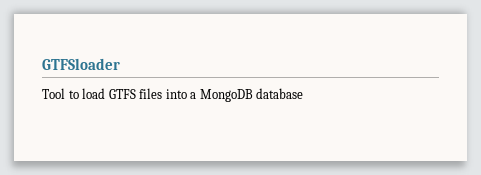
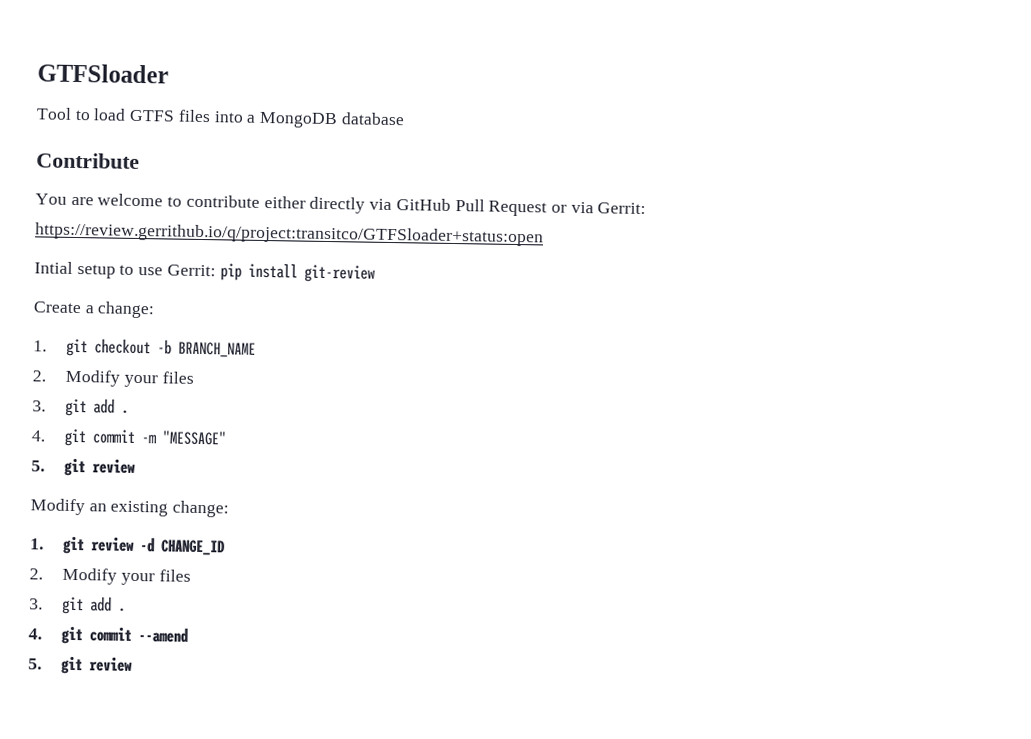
(304, 93) none -> [36,152,140,169] [35,193,647,217] [35,222,544,247] [34,261,376,283] [33,301,156,319] [33,338,257,358] [32,369,194,388] [32,398,130,417] [31,428,227,447] [31,457,137,477] [30,498,230,518] [30,535,226,556] [29,567,191,586] [29,596,127,615] [28,625,189,645] [28,655,134,675] // Contribute // You are welcome to contribute either directly via GitHub Pull Request or via Gerrit: https://review.gerrithub.io/q/project:transitco/GTFSloader+status:open // Intial setup to use Gerrit: pip install git-review // Create a change: // 1. git checkout -b BRANCH_NAME // 2. Modify your files // 3. git add . // 4. git commit -m "MESSAGE" // 5. git review // Modify an existing change: // 1. git review -d CHANGE_ID // 2. Modify your files // 3. git add . // 4. git commit --amend // 5. git review

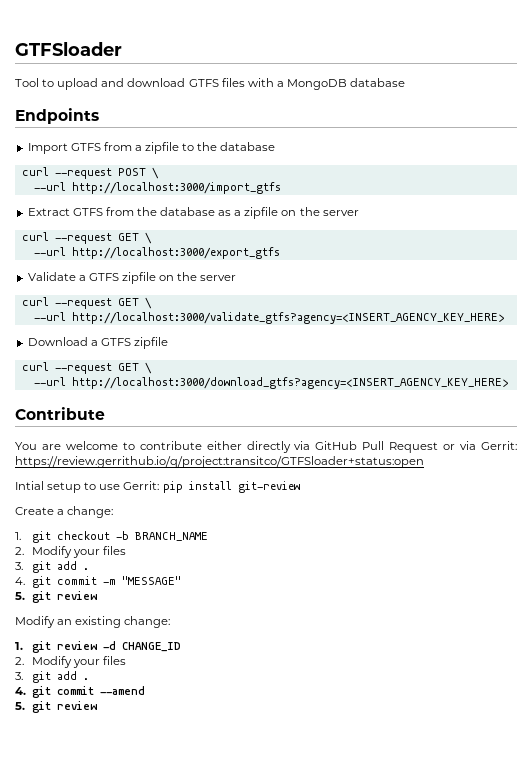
[93,108,127,121] load -> [57,78,186,90] upload and download
[213,111,244,123] into -> [247,78,274,87] with
(405, 119) none -> [15,108,99,124] [27,142,276,154] [21,167,159,179] [33,182,281,194] [27,207,359,219] [21,232,152,244] [33,247,280,259] [27,272,237,284] [21,297,152,309] [33,312,504,324] [27,337,168,349] [21,362,152,374] [33,377,508,389] // Endpoints // Import GTFS from a zipfile to the database // curl --request POST \ // --url http://localhost:3000/import_gtfs // Extract GTFS from the database as a zipfile on the server // curl --request GET \ // --url http://localhost:3000/export_gtfs // Validate a GTFS zipfile on the server // curl --request GET \ // --url http://localhost:3000/validate_gtfs?agency=<INSERT_AGENCY_KEY_HERE> // Download a GTFS zipfile // curl --request GET \ // --url http://localhost:3000/download_gtfs?agency=<INSERT_AGENCY_KEY_HERE>

